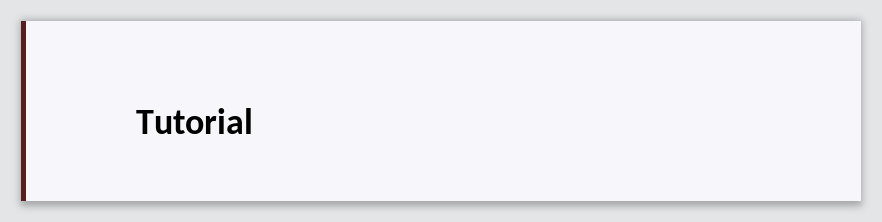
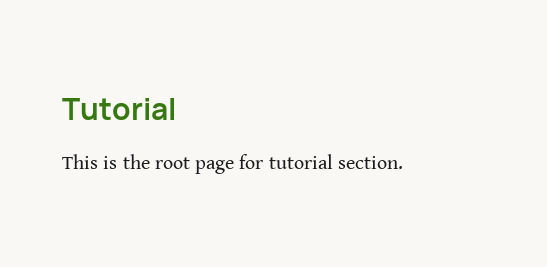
(253, 121) none -> [62,154,403,174] // This is the root page for tutorial section.

